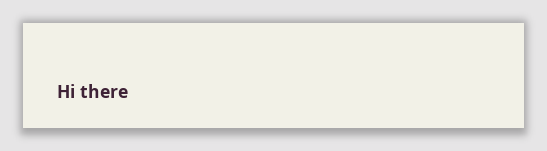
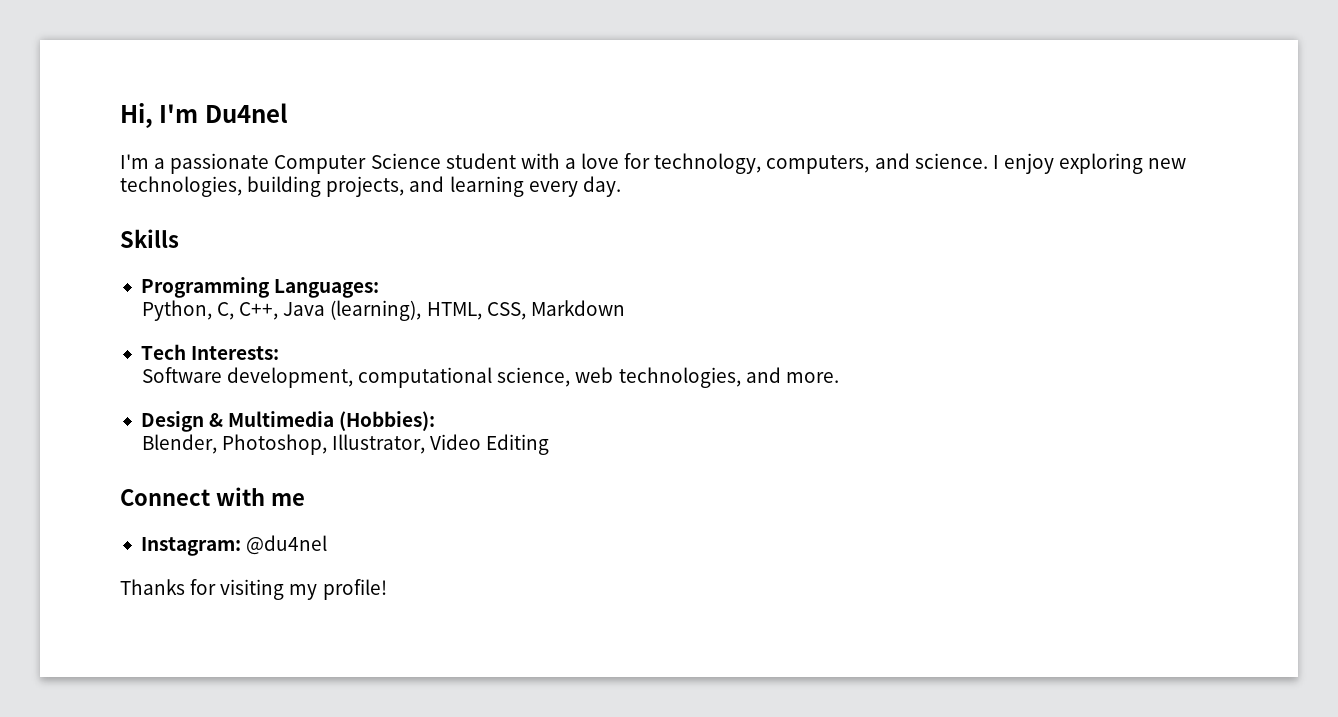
[57,84,128,98] Hi there -> [120,103,288,128] [120,153,1187,174] [120,176,621,197] [120,229,179,248] [140,277,380,298] [141,300,625,321] [140,344,280,360] [141,367,839,388] [140,411,436,432] [141,434,550,455] [120,487,305,506] [140,535,328,556] [120,579,387,600] Hi, I'm Du4nel // I'm a passionate Computer Science student with a love for technology, computers, and science. I enjoy exploring new technologies, building projects, and learning every day. // Skills // Programming Languages: // Python, C, C++, Java (learning), HTML, CSS, Markdown // Tech Interests: // Software development, computational science, web technologies, and more. // Design & Multimedia (Hobbies): // Blender, Photoshop, Illustrator, Video Editing // Connect with me // Instagram: @du4nel // Thanks for visiting my profile!

